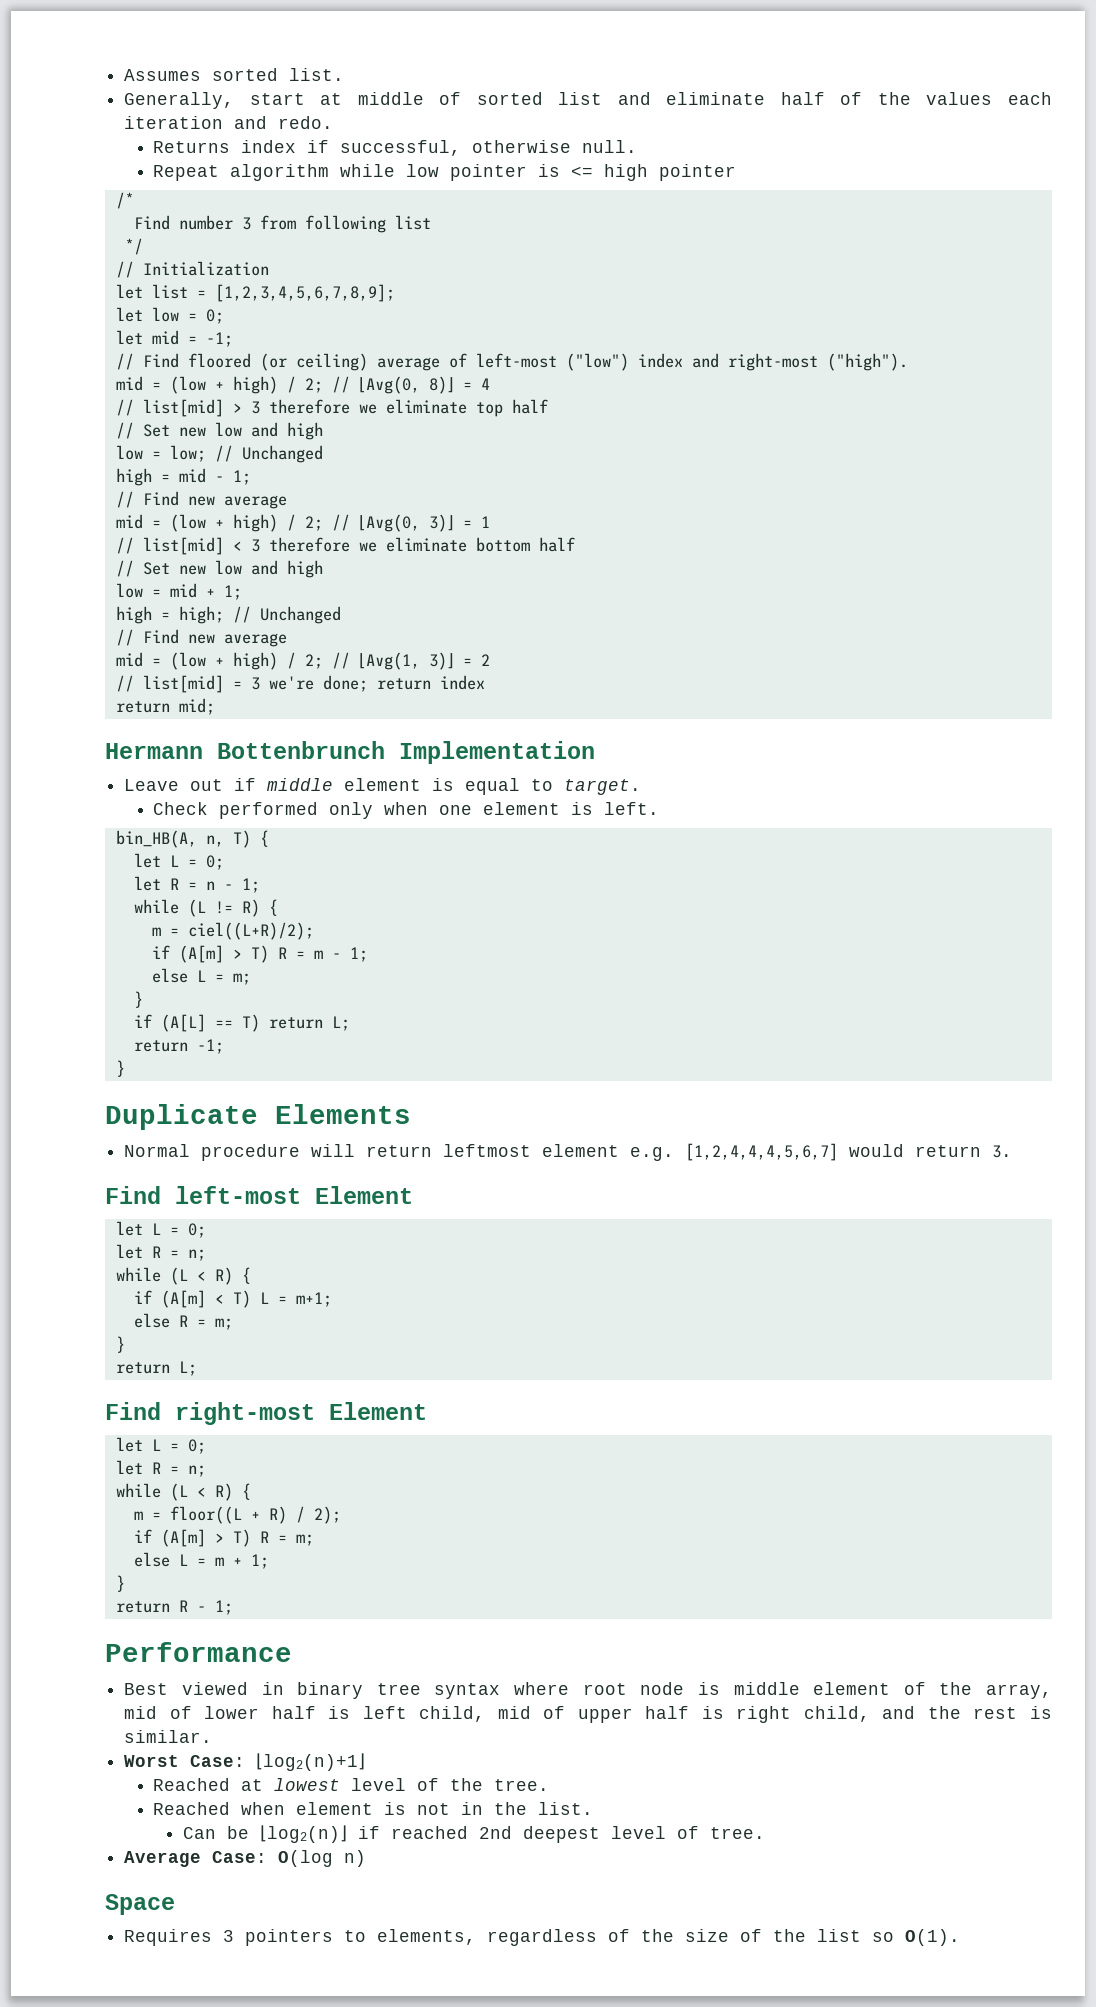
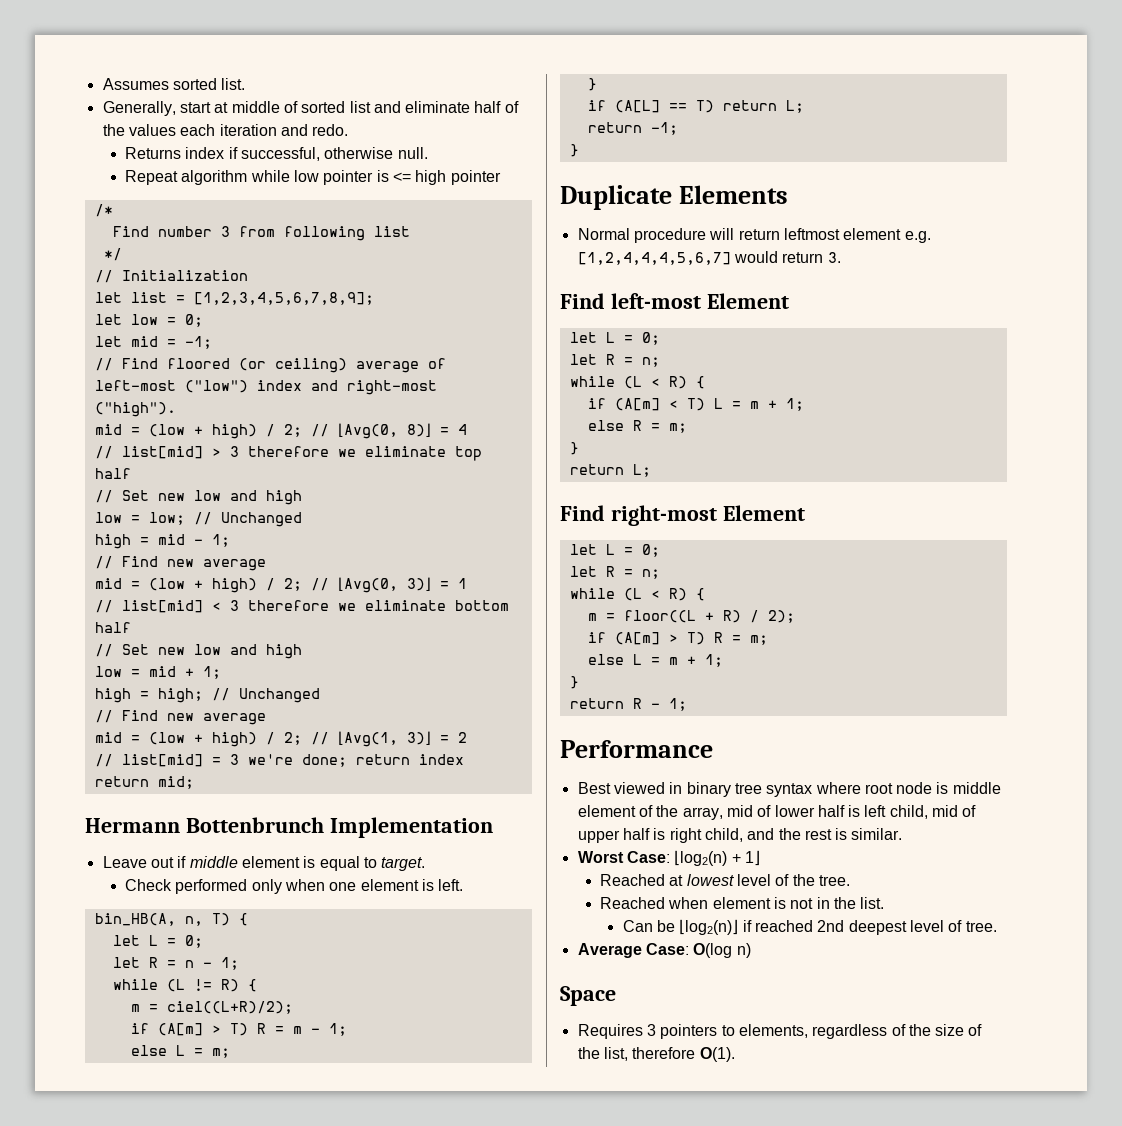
[295,1292,332,1307] m+1; -> [749,398,804,411] m + 1;
[256,1753,366,1771] ⌊log2(n)+1⌋ -> [674,850,760,866] ⌊log2(n) + 1⌋
[817,1929,895,1942] list so -> [603,1047,696,1061] list, therefore

